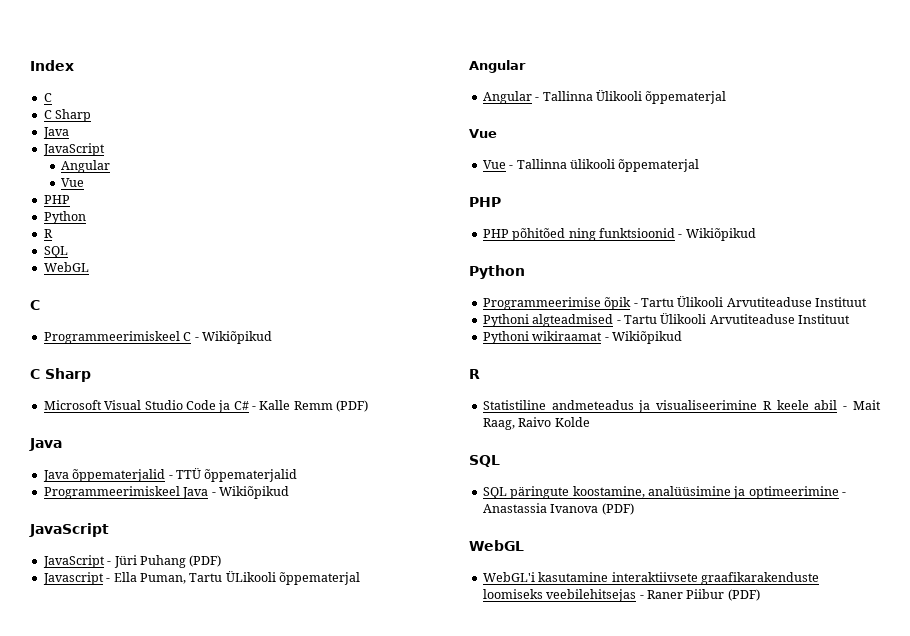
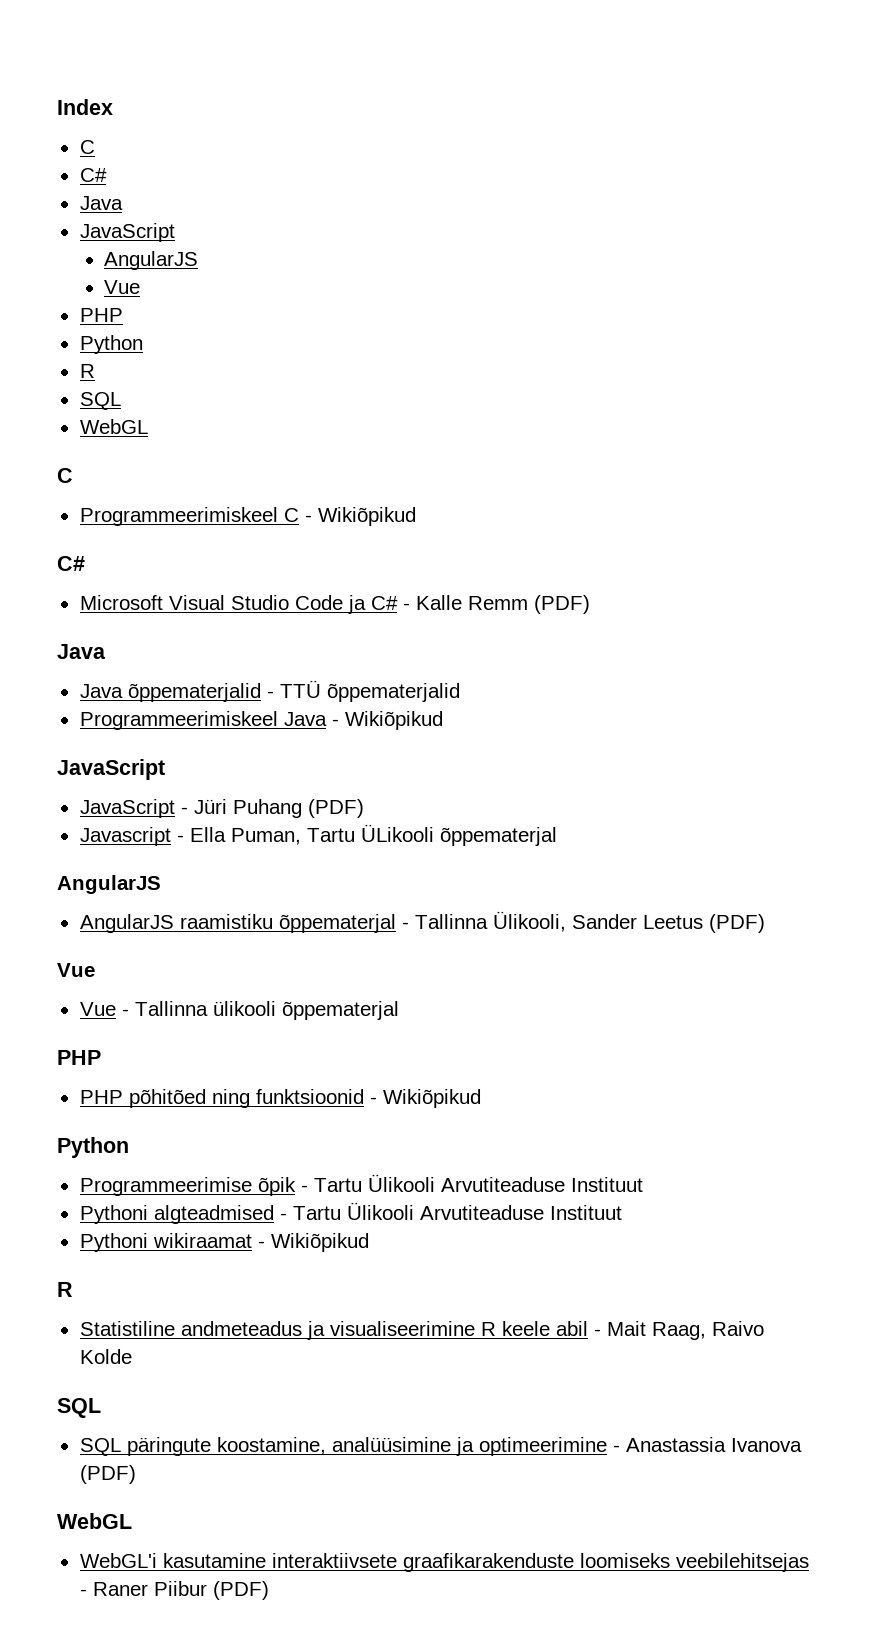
[43,109,92,122] C Sharp -> [79,168,107,182] C#
[61,160,111,173] Angular -> [104,251,199,270] AngularJS
[30,368,91,382] C Sharp -> [57,556,85,571] C#
[469,60,526,73] [482,90,727,104] Angular // Angular - Tallinna Ülikooli õppematerjal -> [57,875,161,894] [79,911,765,933] AngularJS // AngularJS raamistiku õppematerjal - Tallinna Ülikooli, Sander Leetus (PDF)

